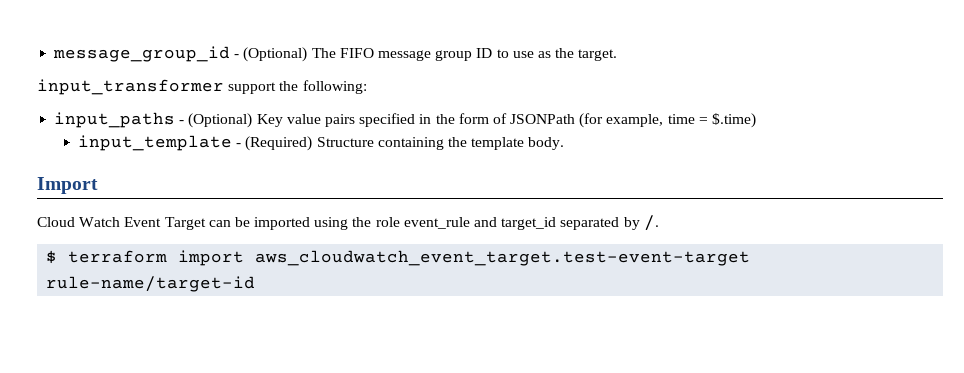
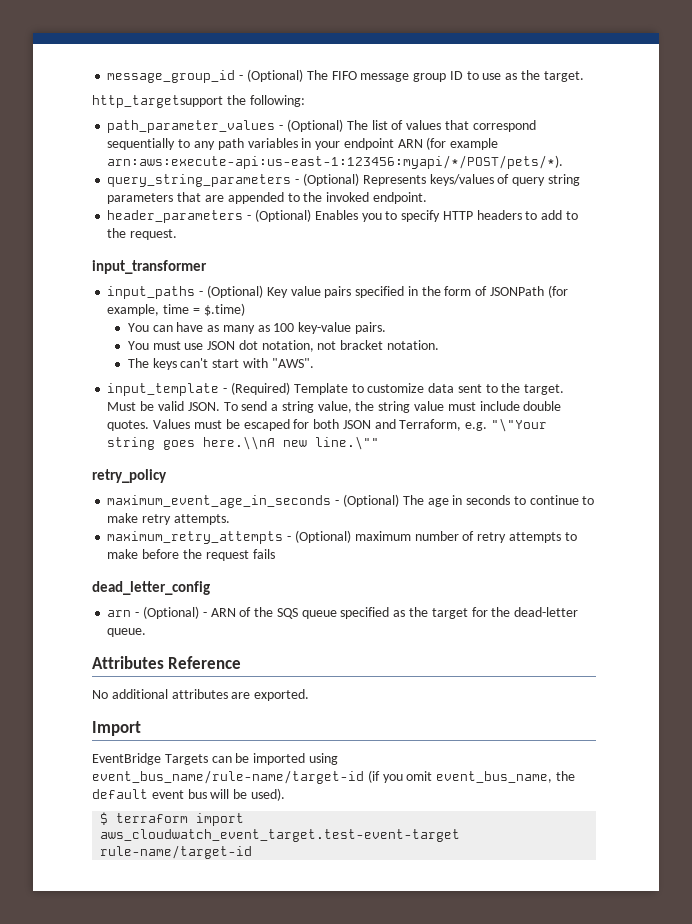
[37,79,277,95] input_transformer support -> [92,95,223,108] http_targetsupport
(367, 87) none -> [107,119,536,133] [107,137,499,150] [107,155,564,169] [107,173,580,187] [107,192,427,204] [107,209,578,223] [107,228,178,240] [92,260,207,274] // path_parameter_values - (Optional) The list of values that correspond sequentially to any path variables in your endpoint ARN (for example arn:aws:execute-api:us-east-1:123456:myapi/*/POST/pets/*). // query_string_parameters - (Optional) Represents keys/values of query string parameters that are appended to the invoked endpoint. // header_parameters - (Optional) Enables you to specify HTTP headers to add to the request. // input_transformer
[78,135,565,151] [37,177,98,194] [37,215,659,231] input_template - (Required) Structure containing the template body. // Import // Cloud Watch Event Target can be imported using the role event_rule and target_id separated by /. -> [127,322,387,334] [127,340,440,352] [127,358,314,370] [107,382,565,396] [107,401,562,413] [107,418,547,432] [107,436,380,450] [92,469,167,483] [107,494,595,508] [107,513,230,525] [107,530,577,544] [107,549,275,561] [92,581,210,595] [107,606,579,619] [107,628,147,637] [92,656,242,669] [92,689,310,701] [92,721,141,736] [92,753,338,765] [92,770,575,784] [92,788,285,801] You can have as many as 100 key-value pairs. // You must use JSON dot notation, not bracket notation. // The keys can't start with "AWS". // input_template - (Required) Template to customize data sent to the target. Must be valid JSON. To send a string value, the string value must include double quotes. Values must be escaped for both JSON and Terraform, e.g. "\"Your string goes here.\\nA new line.\"" // retry_policy // maximum_event_age_in_seconds - (Optional) The age in seconds to continue to make retry attempts. // maximum_retry_attempts - (Optional) maximum number of retry attempts to make before the request fails // dead_letter_config // arn - (Optional) - ARN of the SQS queue specified as the target for the dead-letter queue. // Attributes Reference // No additional attributes are exported. // Import // EventBridge Targets can be imported using event_bus_name/rule-name/target-id (if you omit event_bus_name, the default event bus will be used).

